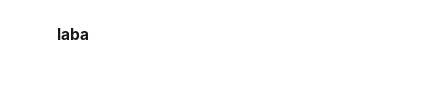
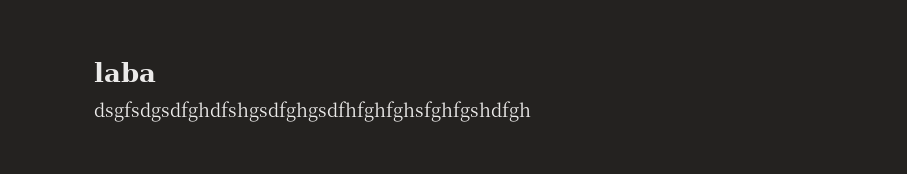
(89, 34) none -> [94,101,531,122] // dsgfsdgsdfghdfshgsdfghgsdfhfghfghsfghfgshdfgh

